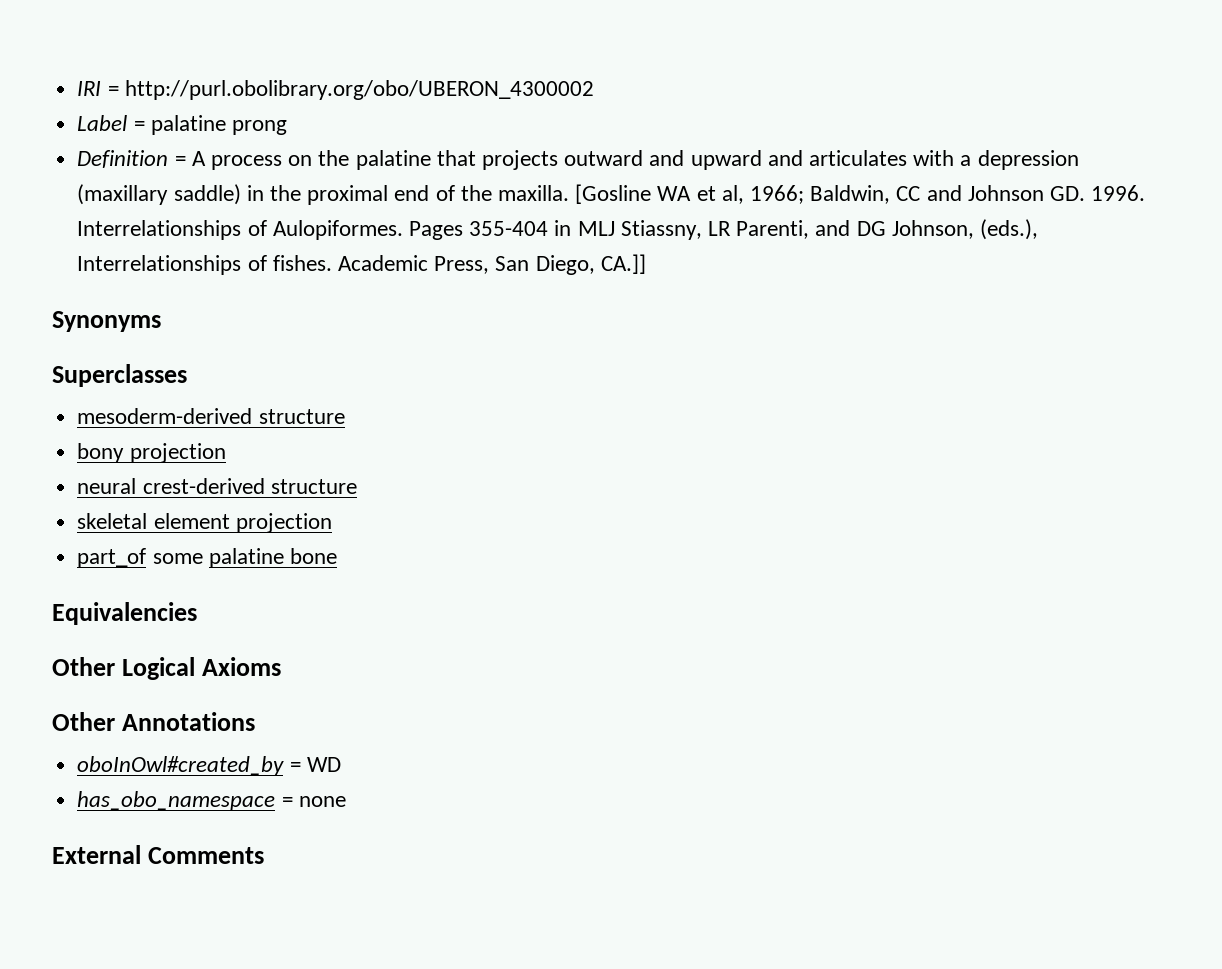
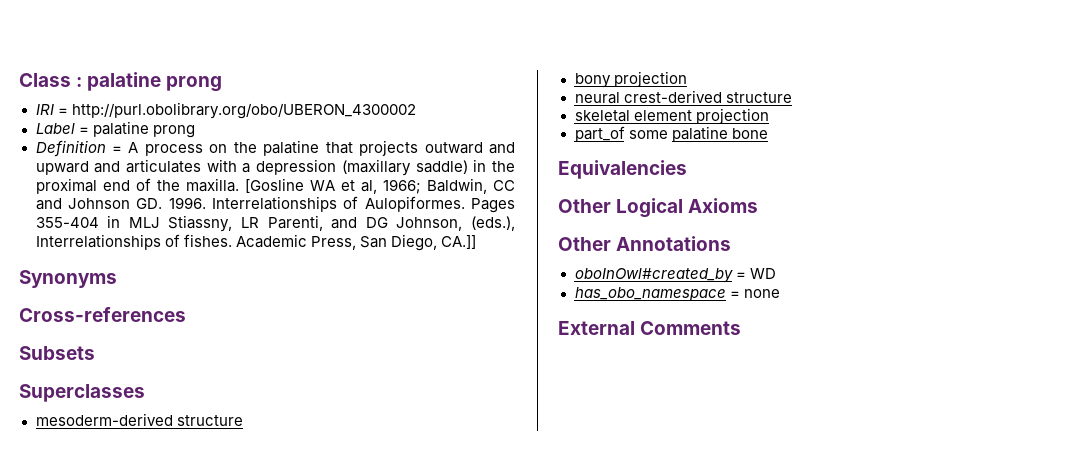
(77, 88) none -> [19,72,223,92] Class : palatine prong //
(161, 321) none -> [19,307,186,322] [19,346,95,360] // Cross-references // Subsets

